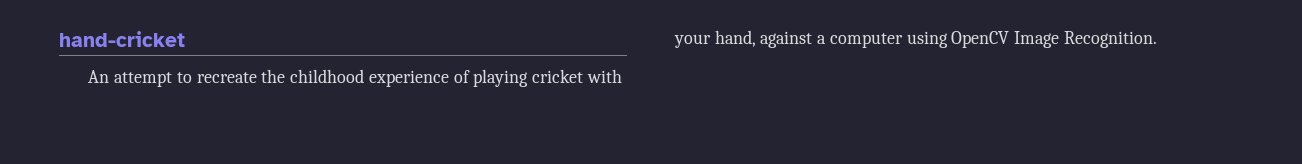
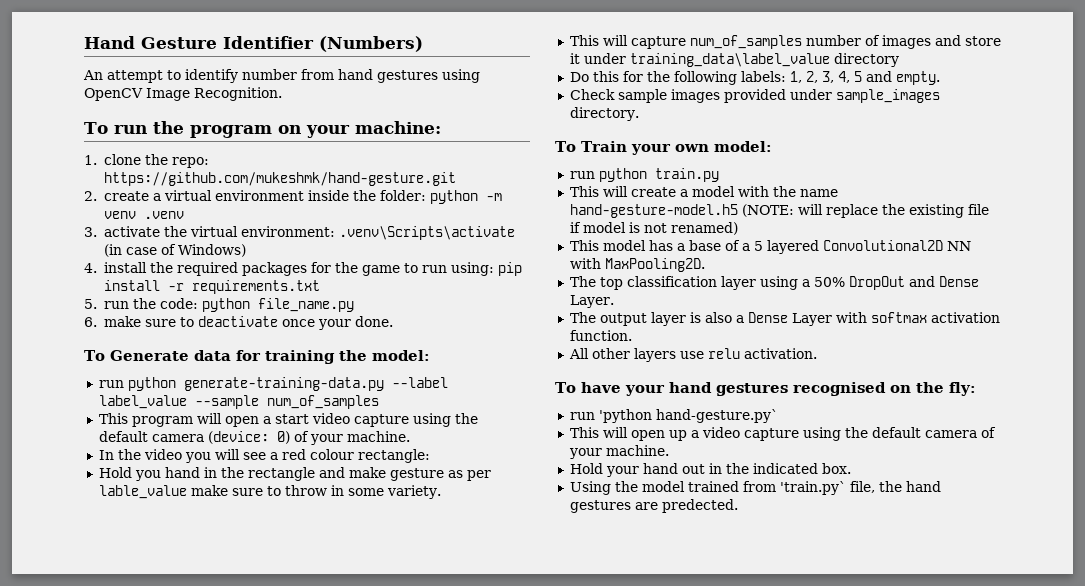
[59,31,185,47] hand-cricket -> [84,36,423,52] Hand Gesture Identifier (Numbers)
[196,69,622,87] [674,30,1157,48] recreate the childhood experience of playing cricket with your hand, against a computer using OpenCV Image Recognition. -> [185,69,480,83] [84,87,282,101] [84,121,441,138] [84,154,209,168] [103,172,456,186] [84,190,502,204] [103,211,184,219] [84,226,515,240] [103,244,246,257] [84,262,522,276] [103,280,320,294] [84,298,354,312] [84,316,393,330] [84,350,430,364] [98,377,448,391] [98,395,379,409] [98,413,478,427] [98,431,410,445] [98,449,430,463] [98,467,491,481] [98,485,441,499] [569,35,1001,49] [569,53,899,67] [569,71,940,85] [569,89,940,103] [569,107,639,121] [555,141,772,155] [569,168,719,182] [569,186,838,197] [569,204,989,218] [569,222,738,235] [569,240,971,254] [569,258,705,272] [569,276,979,290] [569,295,614,308] [569,312,1000,326] [569,330,632,341] [568,348,817,362] [555,382,976,396] [569,409,778,423] [569,427,996,441] [568,445,669,459] [569,463,851,477] [569,481,941,495] [569,499,738,513] identify number from hand gestures using OpenCV Image Recognition. // To run the program on your machine: // 1. clone the repo: https://github.com/mukeshmk/hand-gesture.git // 2. create a virtual environment inside the folder: python -m venv .venv // 3. activate the virtual environment: .venv\Scripts\activate (in case of Windows) // 4. install the required packages for the game to run using: pip install -r requirements.txt // 5. run the code: python file_name.py // 6. make sure to deactivate once your done. // To Generate data for training the model: // run python generate-training-data.py --label label_value --sample num_of_samples // This program will open a start video capture using the default camera (device: 0) of your machine. // In the video you will see a red colour rectangle: // Hold you hand in the rectangle and make gesture as per lable_value make sure to throw in some variety. // This will capture num_of_samples number of images and store it under training_data\label_value directory // Do this for the following labels: 1, 2, 3, 4, 5 and empty. // Check sample images provided under sample_images directory. // To Train your own model: // run python train.py // This will create a model with the name hand-gesture-model.h5 (NOTE: will replace the existing file if model is not renamed) // This model has a base of a 5 layered Convolutional2D NN with MaxPooling2D. // The top classification layer using a 50% DropOut and Dense Layer. // The output layer is also a Dense Layer with softmax activation function. // All other layers use relu activation. // To have your hand gestures recognised on the fly: // run 'python hand-gesture.py` // This will open up a video capture using the default camera of your machine. // Hold your hand out in the indicated box. // Using the model trained from 'train.py` file, the hand gestures are predected.

